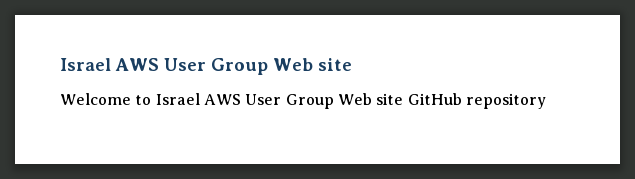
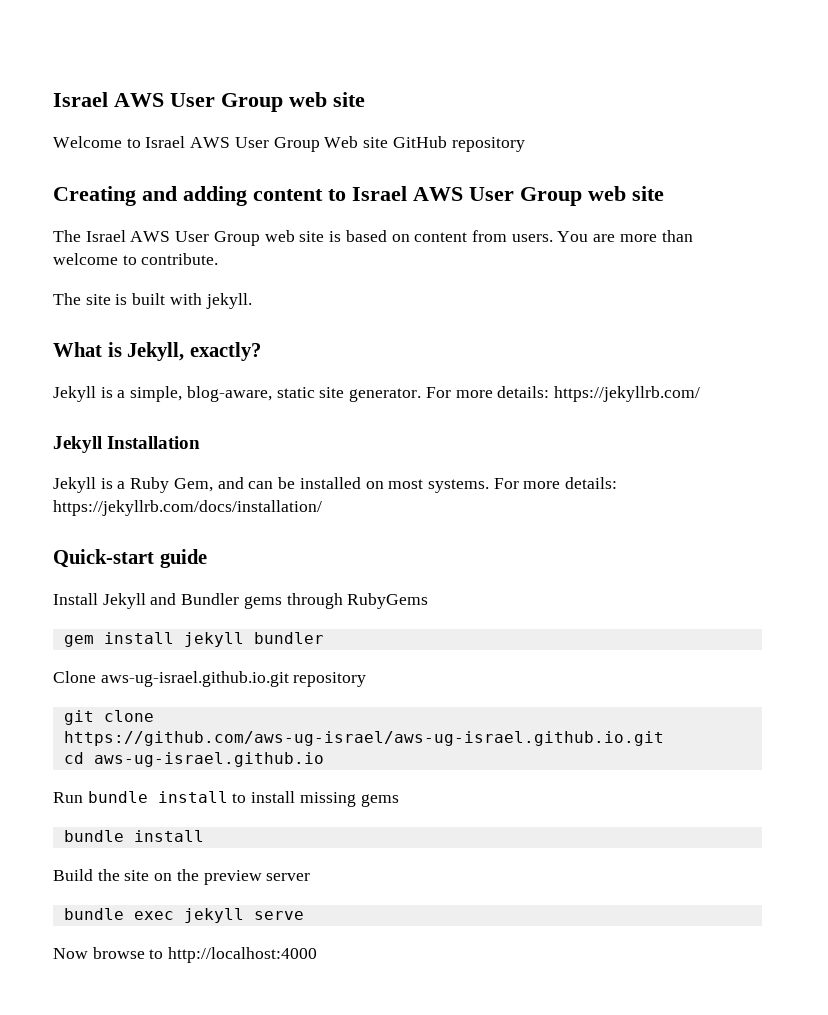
[60,58,313,75] Israel AWS User Group Web -> [53,92,327,112] Israel AWS User Group web
(546, 101) none -> [53,186,664,206] [53,230,693,246] [53,253,219,265] [53,293,252,309] [53,342,261,361] [53,386,700,402] [53,436,201,453] [53,477,618,493] [53,500,322,516] [53,549,207,568] [53,593,429,609] [63,632,324,647] [53,671,367,687] [63,710,154,725] [63,731,664,746] [63,752,324,767] [53,791,399,807] [63,830,204,842] [53,869,311,885] [63,908,304,923] [53,947,318,963] // Creating and adding content to Israel AWS User Group web site // The Israel AWS User Group web site is based on content from users. You are more than welcome to contribute. // The site is built with jekyll. // What is Jekyll, exactly? // Jekyll is a simple, blog-aware, static site generator. For more details: https://jekyllrb.com/ // Jekyll Installation // Jekyll is a Ruby Gem, and can be installed on most systems. For more details: https://jekyllrb.com/docs/installation/ // Quick-start guide // Install Jekyll and Bundler gems through RubyGems // gem install jekyll bundler // Clone aws-ug-israel.github.io.git repository // git clone https://github.com/aws-ug-israel/aws-ug-israel.github.io.git // cd aws-ug-israel.github.io // Run bundle install to install missing gems // bundle install // Build the site on the preview server // bundle exec jekyll serve // Now browse to http://localhost:4000

